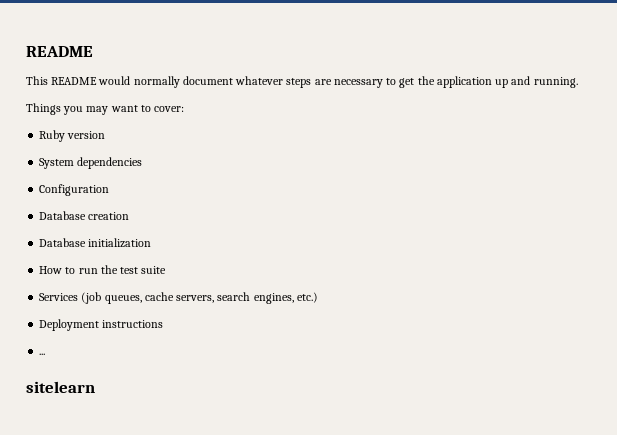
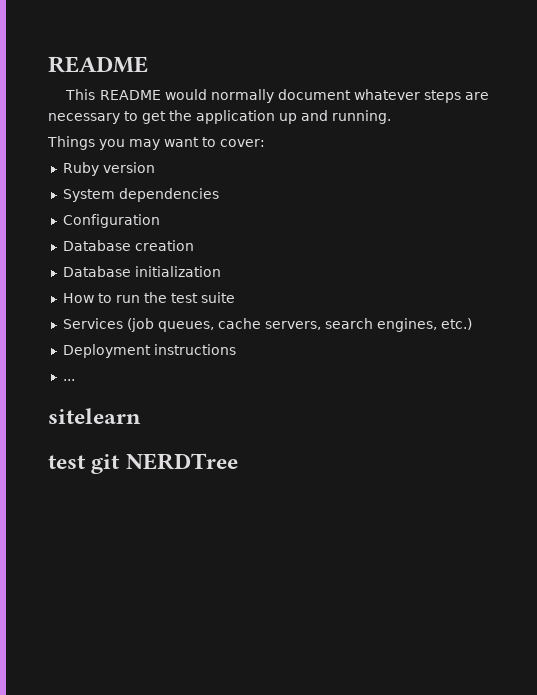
(95, 387) none -> [48,453,238,474] // test git NERDTree

